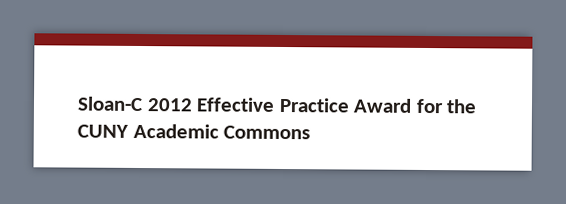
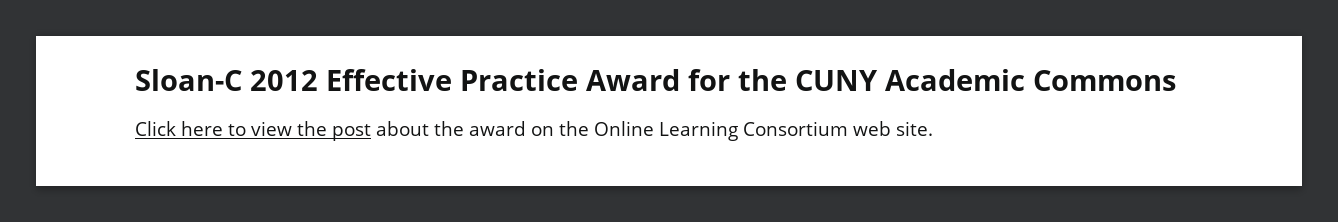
(311, 132) none -> [135,121,933,141] // Click here to view the post about the award on the Online Learning Consortium web site.

